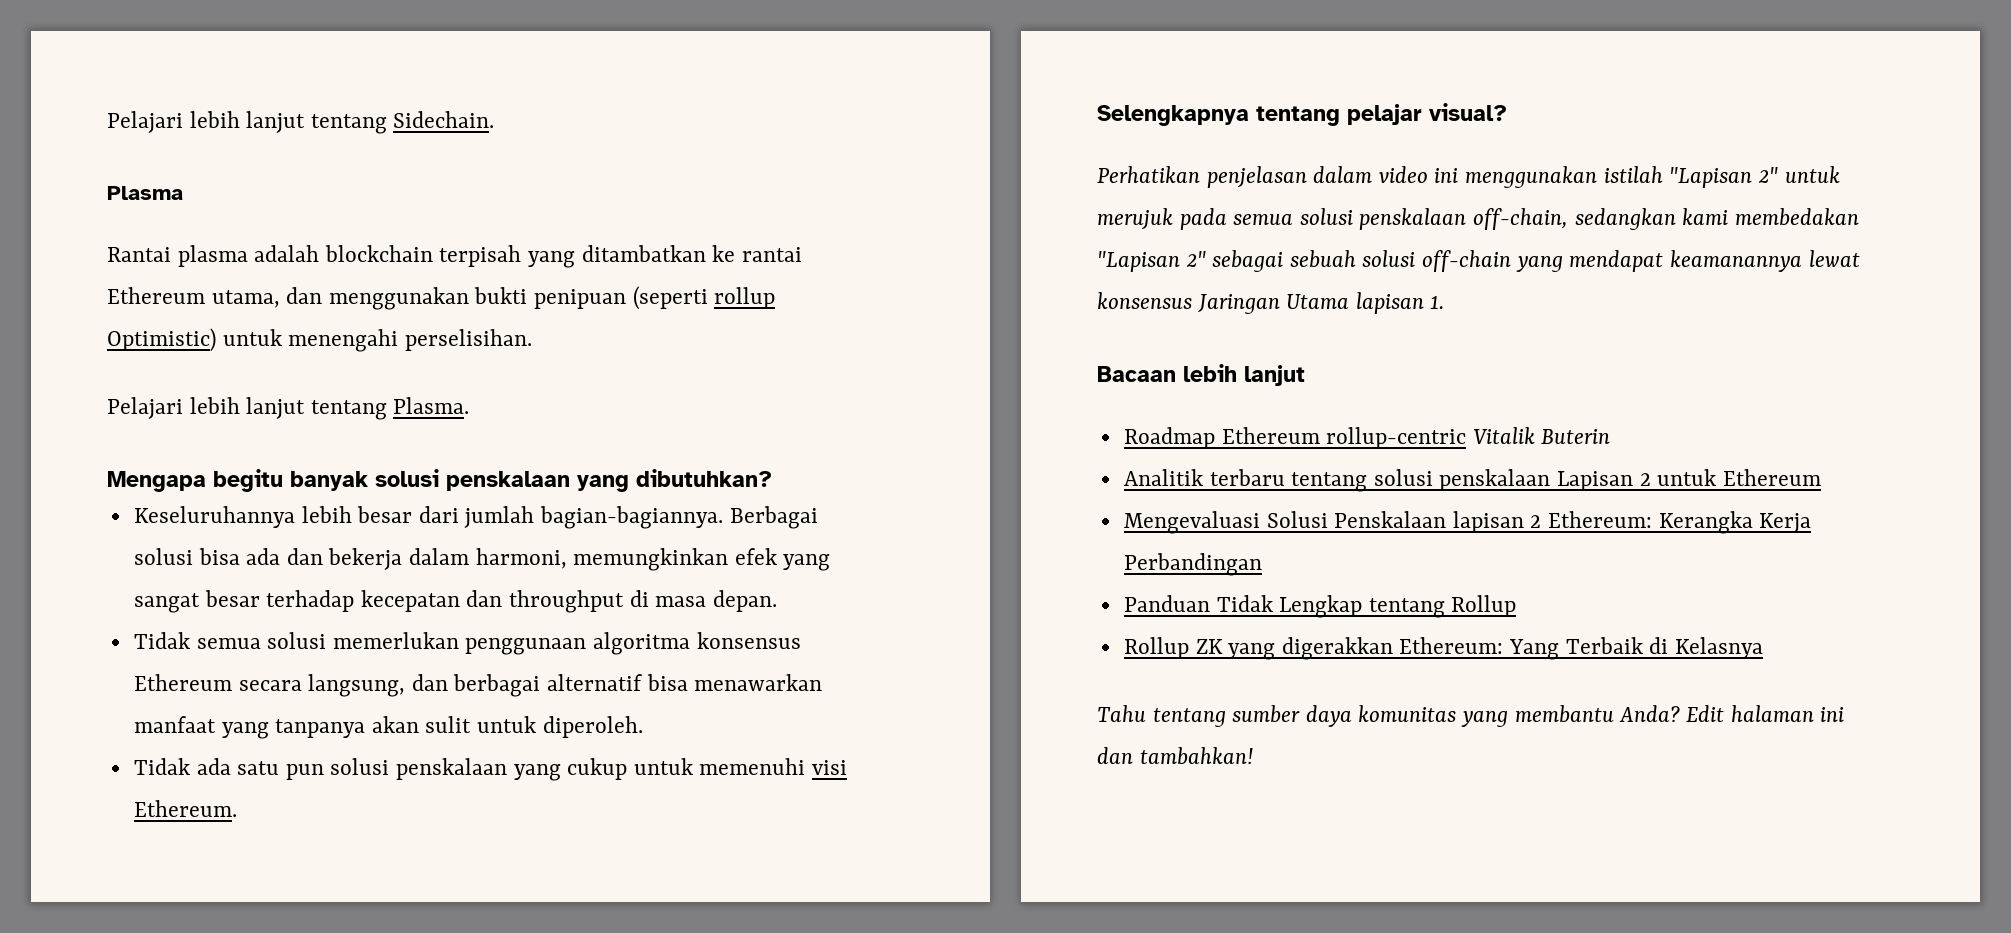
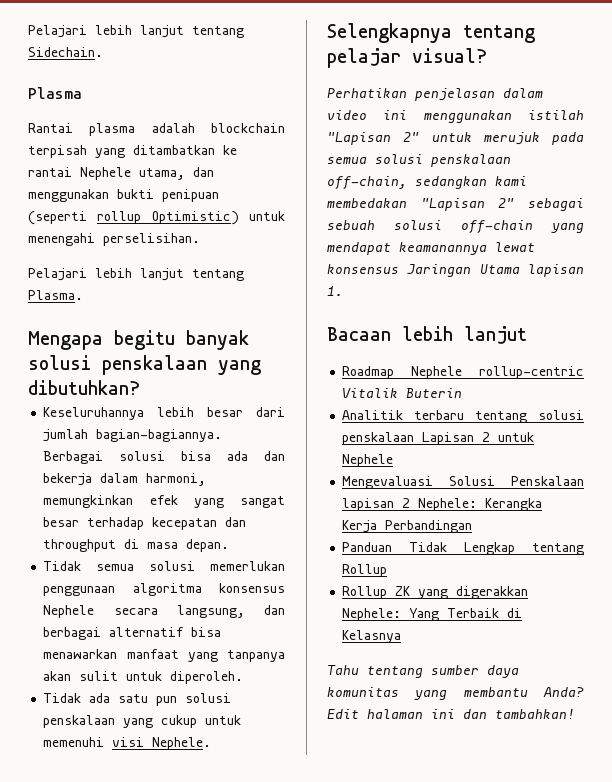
[107,287,205,304] Ethereum -> [80,167,131,180] Nephele
[133,674,232,691] Ethereum -> [43,605,95,618] Nephele
[133,800,237,817] Ethereum. -> [152,737,212,750] Nephele.
[1221,427,1320,444] Ethereum -> [411,366,463,379] Nephele
[1722,469,1821,486] Ethereum -> [342,454,394,467] Nephele
[1548,511,1653,528] Ethereum: -> [418,498,478,511] Nephele:
[1399,637,1504,654] Ethereum: -> [342,608,402,621] Nephele:

